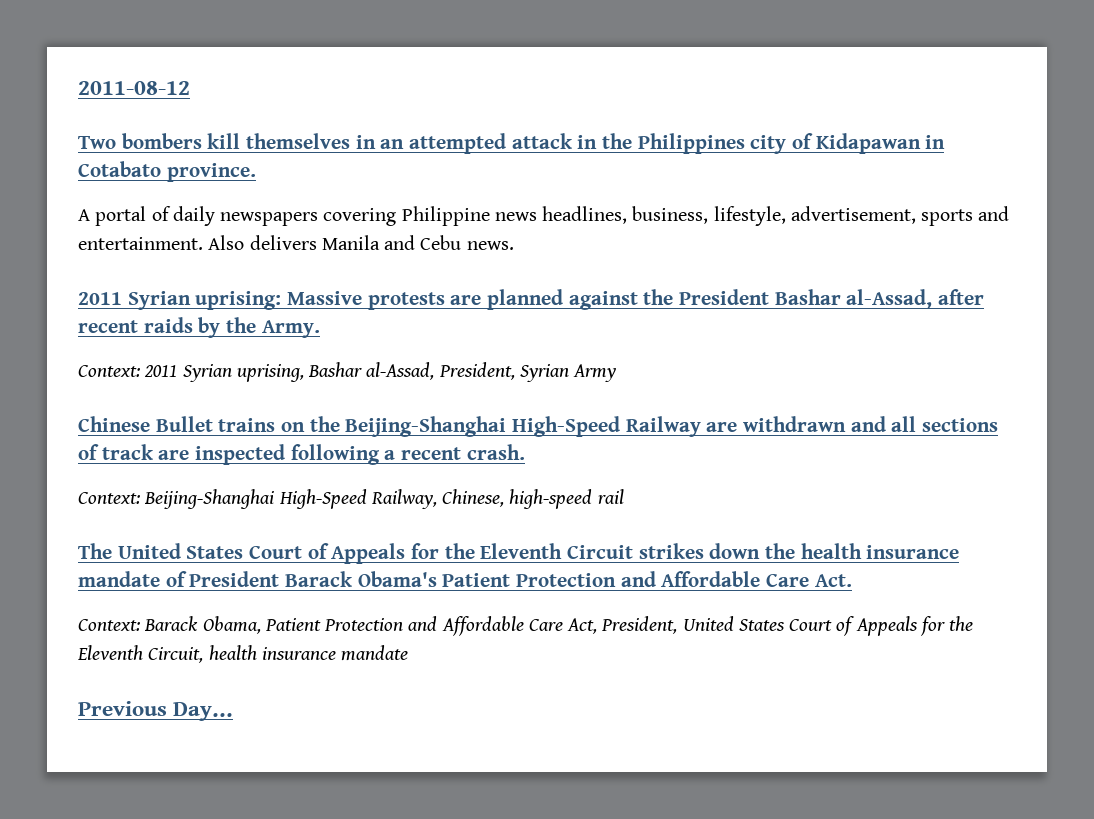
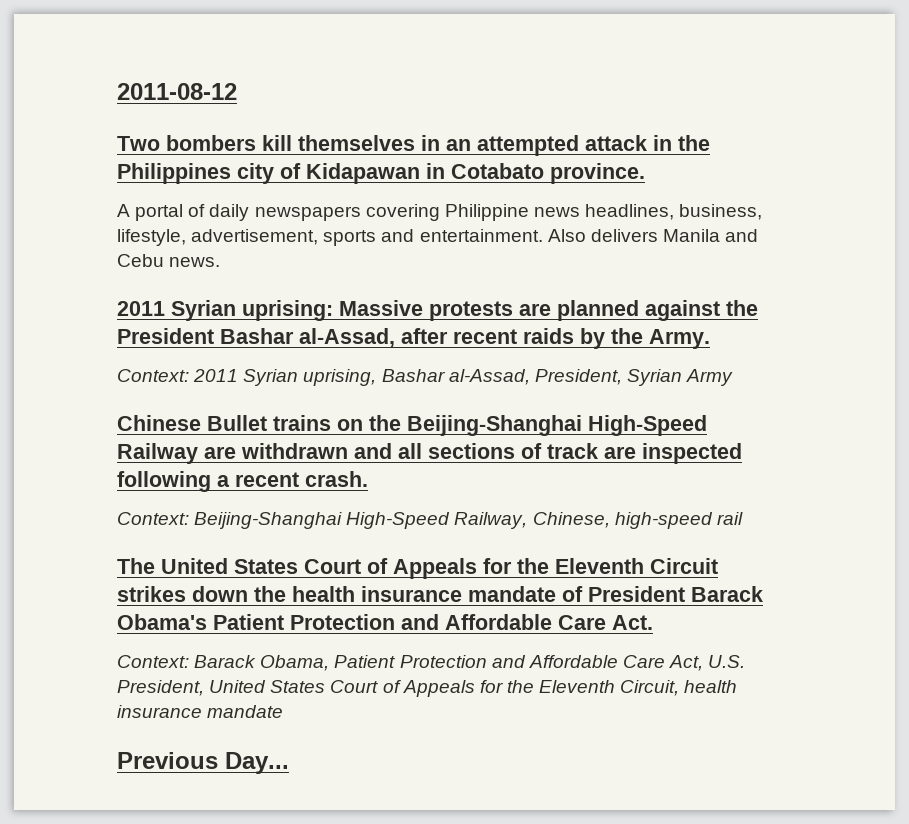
(598, 626) none -> [708,655,746,668] U.S.

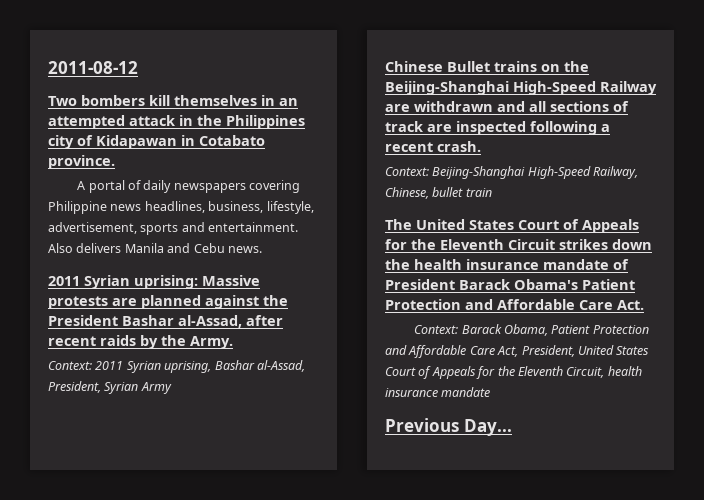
[614,512,743,529] high-speed rail -> [432,187,492,197] bullet train
[708,655,746,668] U.S. -> (519, 351) none

